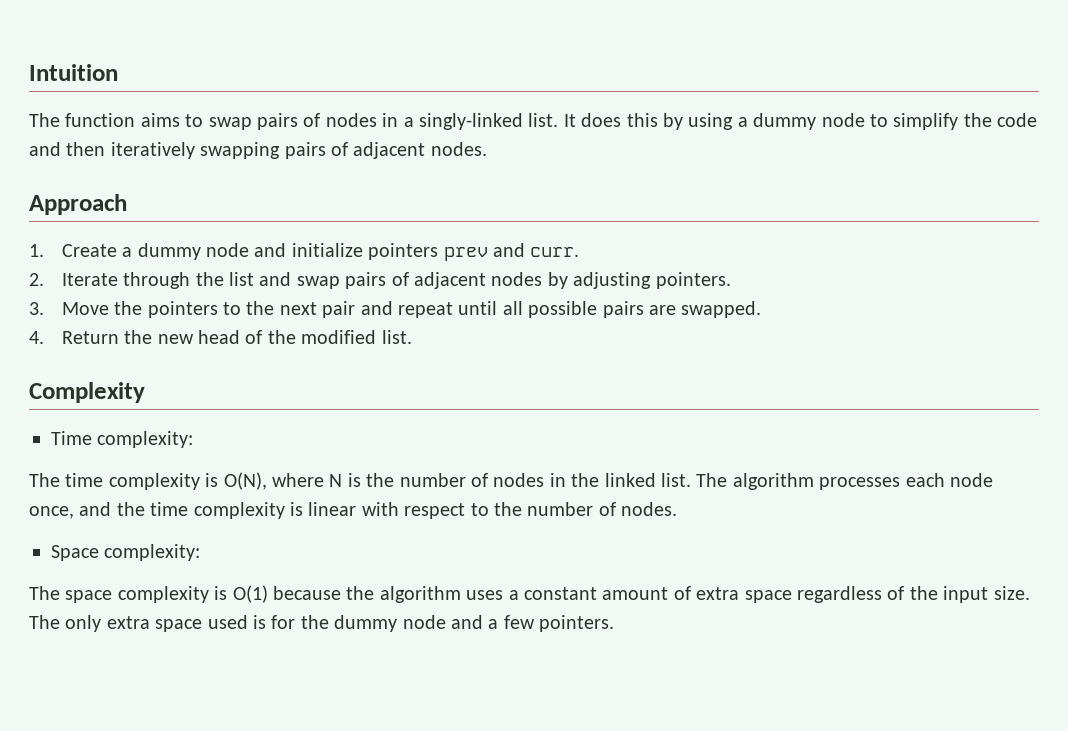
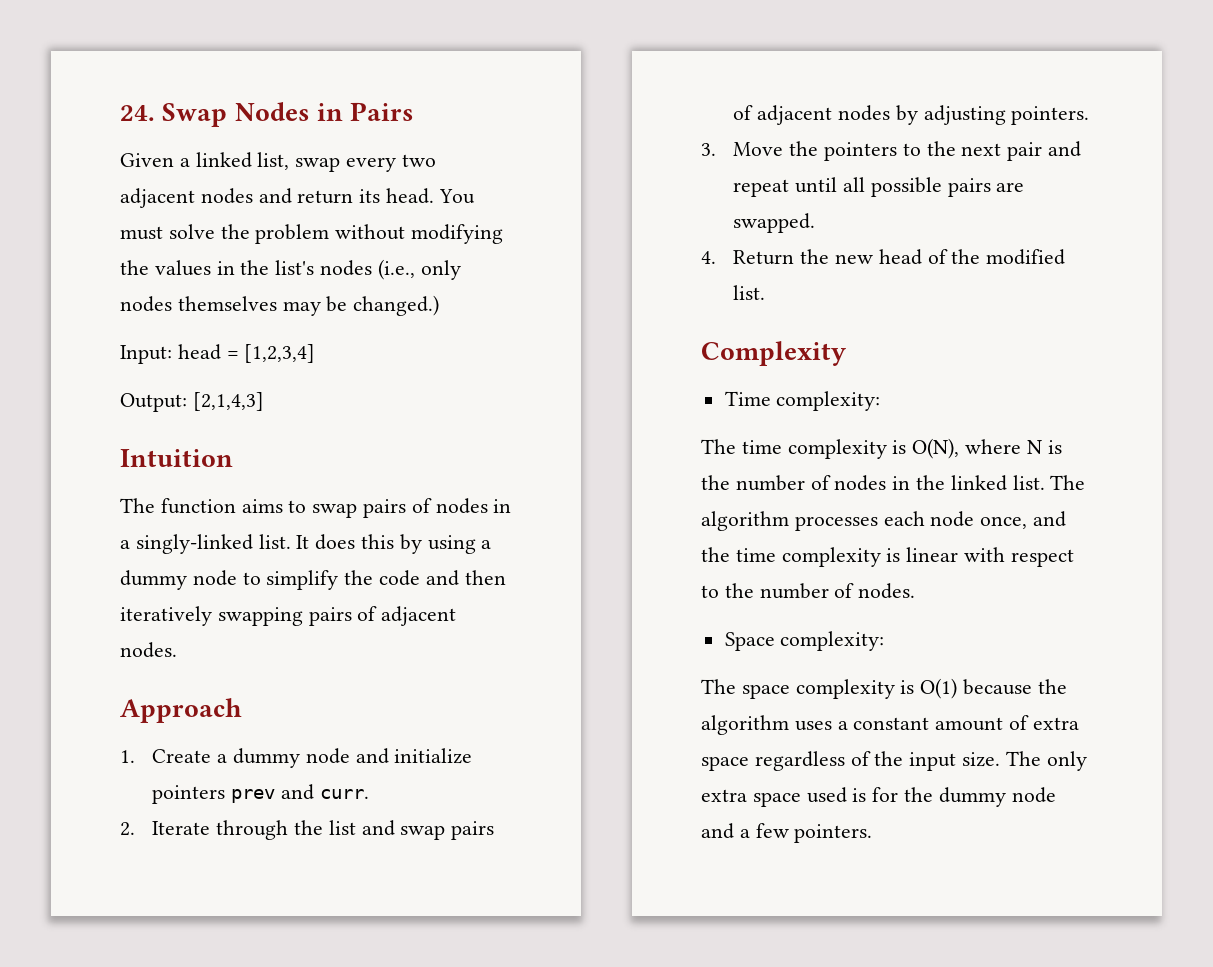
(29, 72) none -> [120,102,415,127] [120,152,436,172] [120,188,475,208] [120,224,504,244] [120,259,461,280] [120,295,440,316] [120,344,316,364] [120,392,264,412] 24. Swap Nodes in Pairs // Given a linked list, swap every two adjacent nodes and return its head. You must solve the problem without modifying the values in the list's nodes (i.e., only nodes themselves may be changed.) // Input: head = [1,2,3,4] // Output: [2,1,4,3] //

